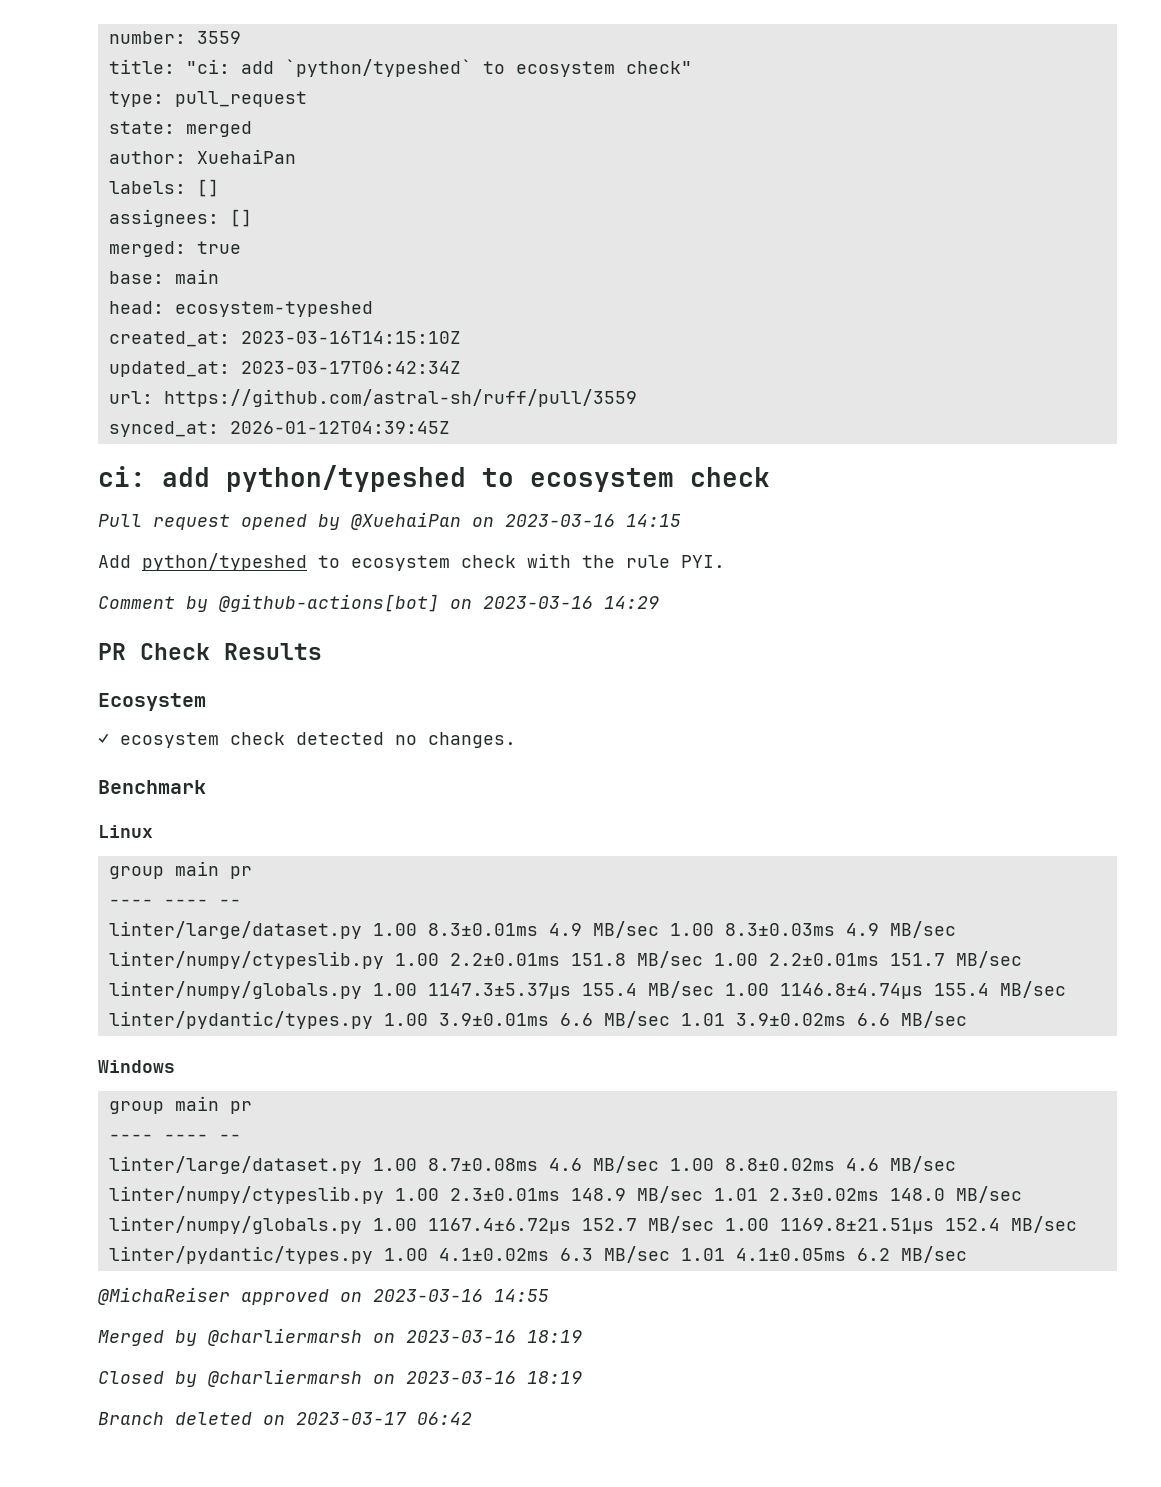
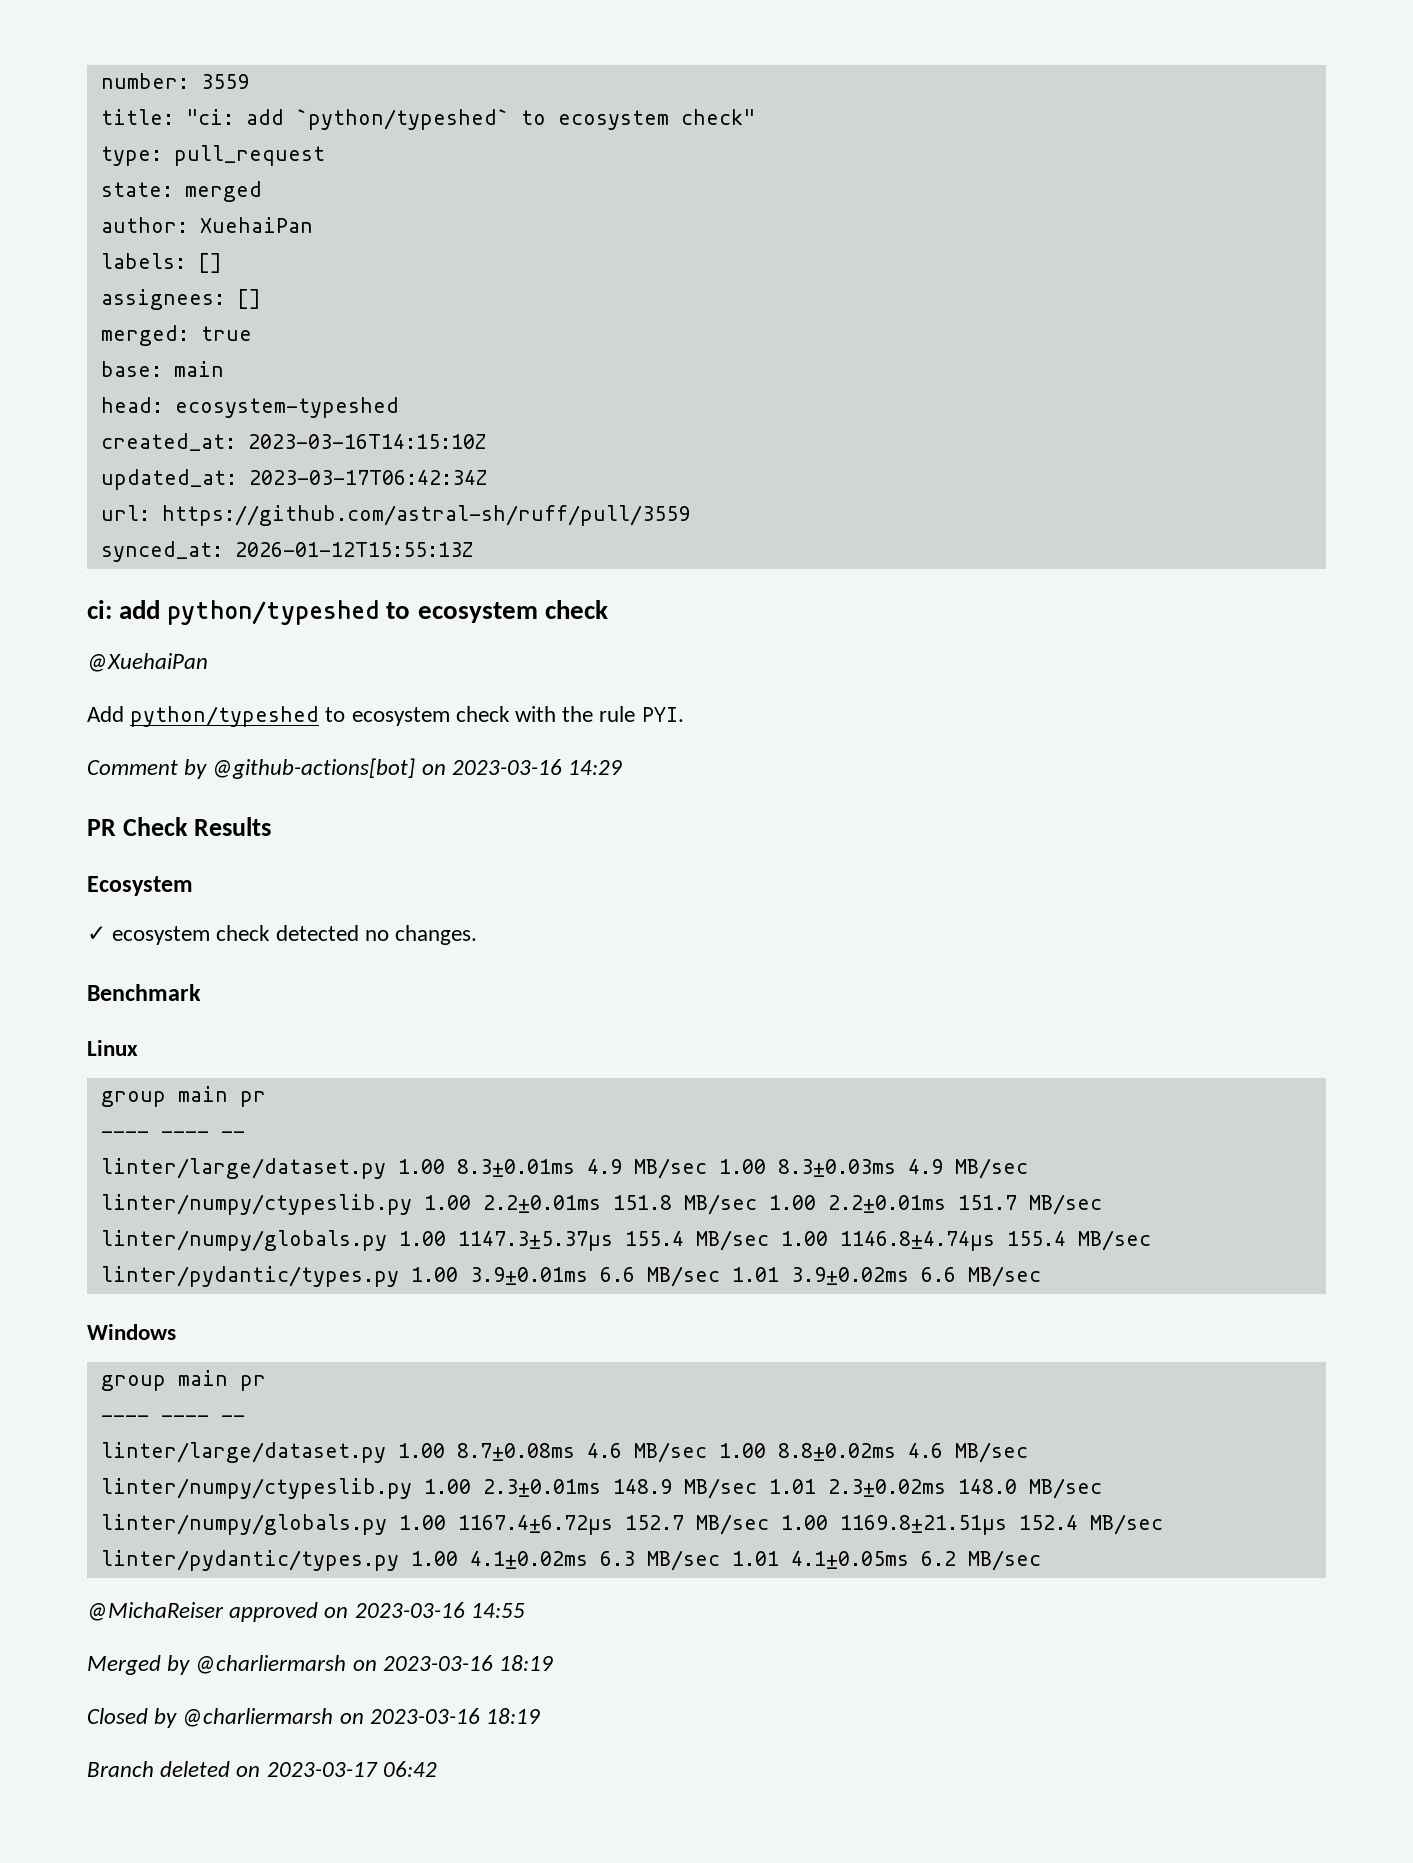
[229,421,450,434] 2026-01-12T04:39:45Z -> [234,542,473,557] 2026-01-12T15:55:13Z
[98,512,681,530] Pull request opened by @XuehaiPan on 2023-03-16 14:15 -> [87,653,208,672] @XuehaiPan

